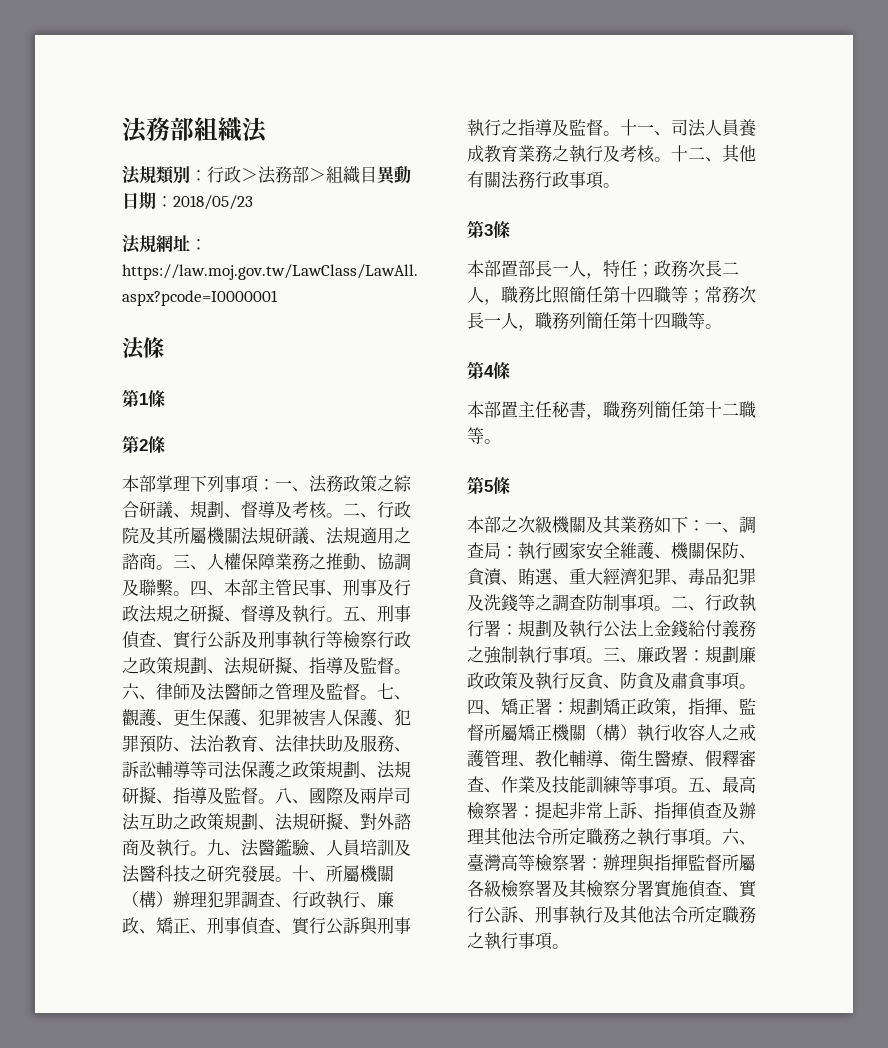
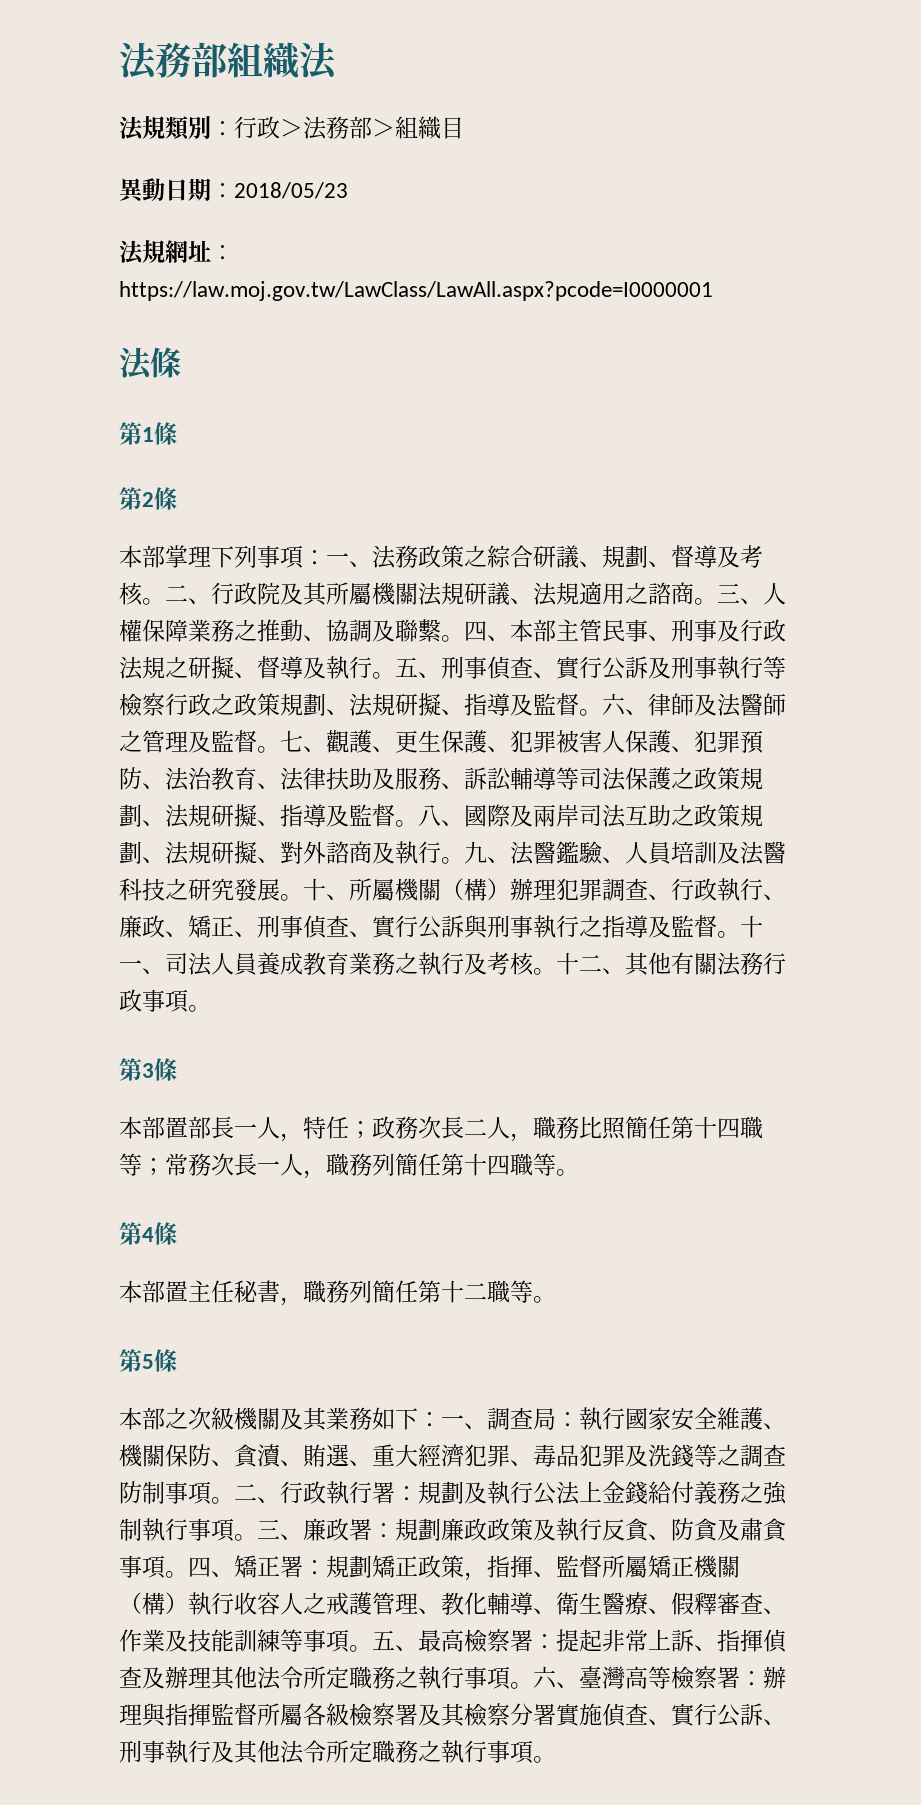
(377, 174) none -> (464, 128) //

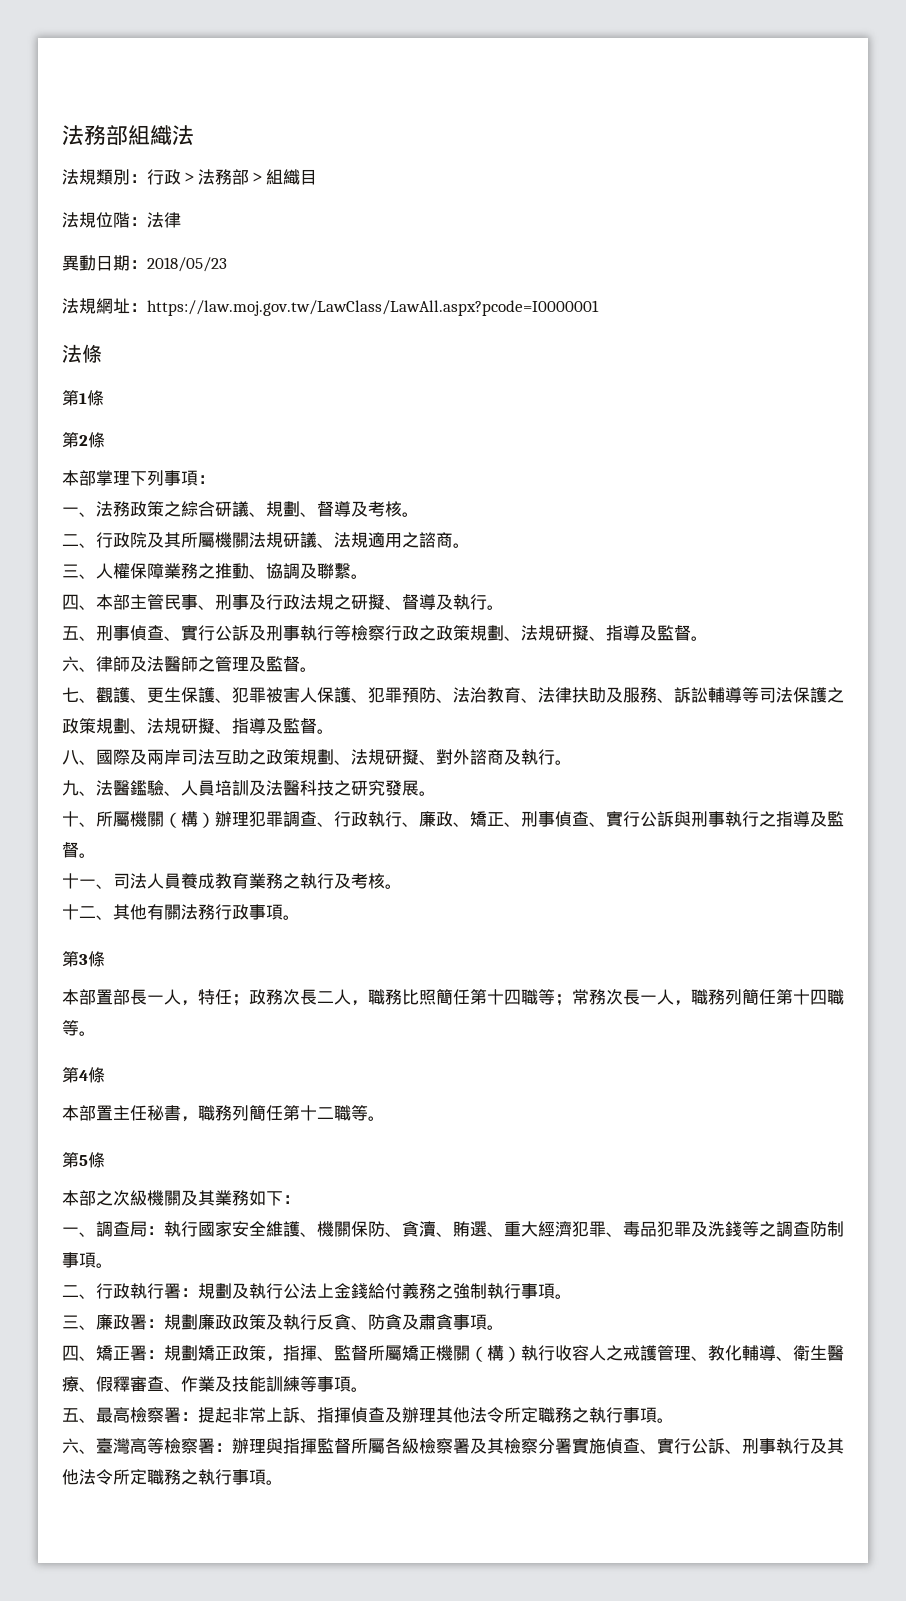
(464, 128) none -> [62,212,181,228] // 法規位階：法律
(326, 557) none -> (215, 479) //
(165, 601) none -> (419, 514) //
(717, 601) none -> (470, 545) //
(464, 638) none -> (368, 576) //
(395, 675) none -> (504, 607) //
(602, 712) none -> (708, 638) //
(280, 749) none -> (317, 669) //
(418, 823) none -> (334, 731) //
(464, 860) none -> (572, 762) //
(303, 897) none -> (436, 793) //
(740, 934) none -> (96, 855) //
(556, 971) none -> (402, 886) //
(441, 1419) none -> (300, 1199) //
(234, 1500) none -> (113, 1265) //
(257, 1537) none -> (572, 1296) //
(188, 1574) none -> (504, 1327) //
(372, 1648) none -> (368, 1389) //
(533, 1685) none -> (674, 1420) //

